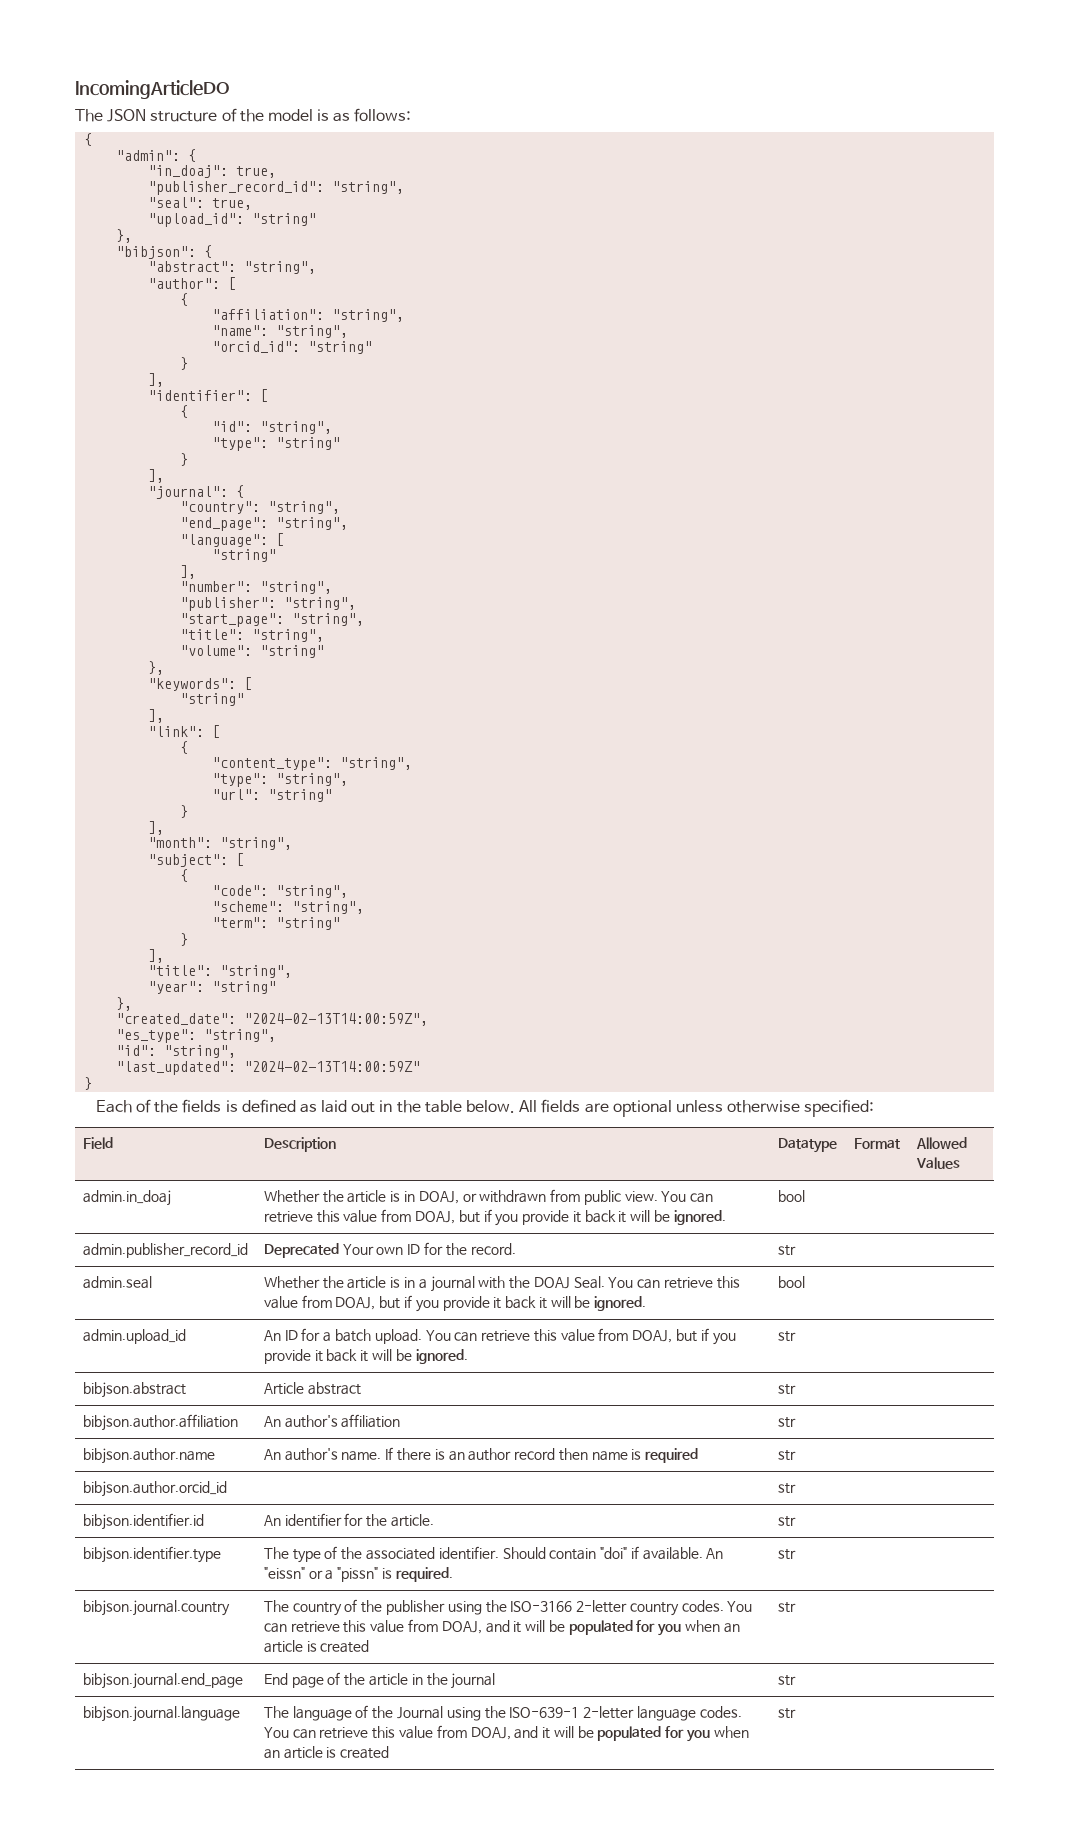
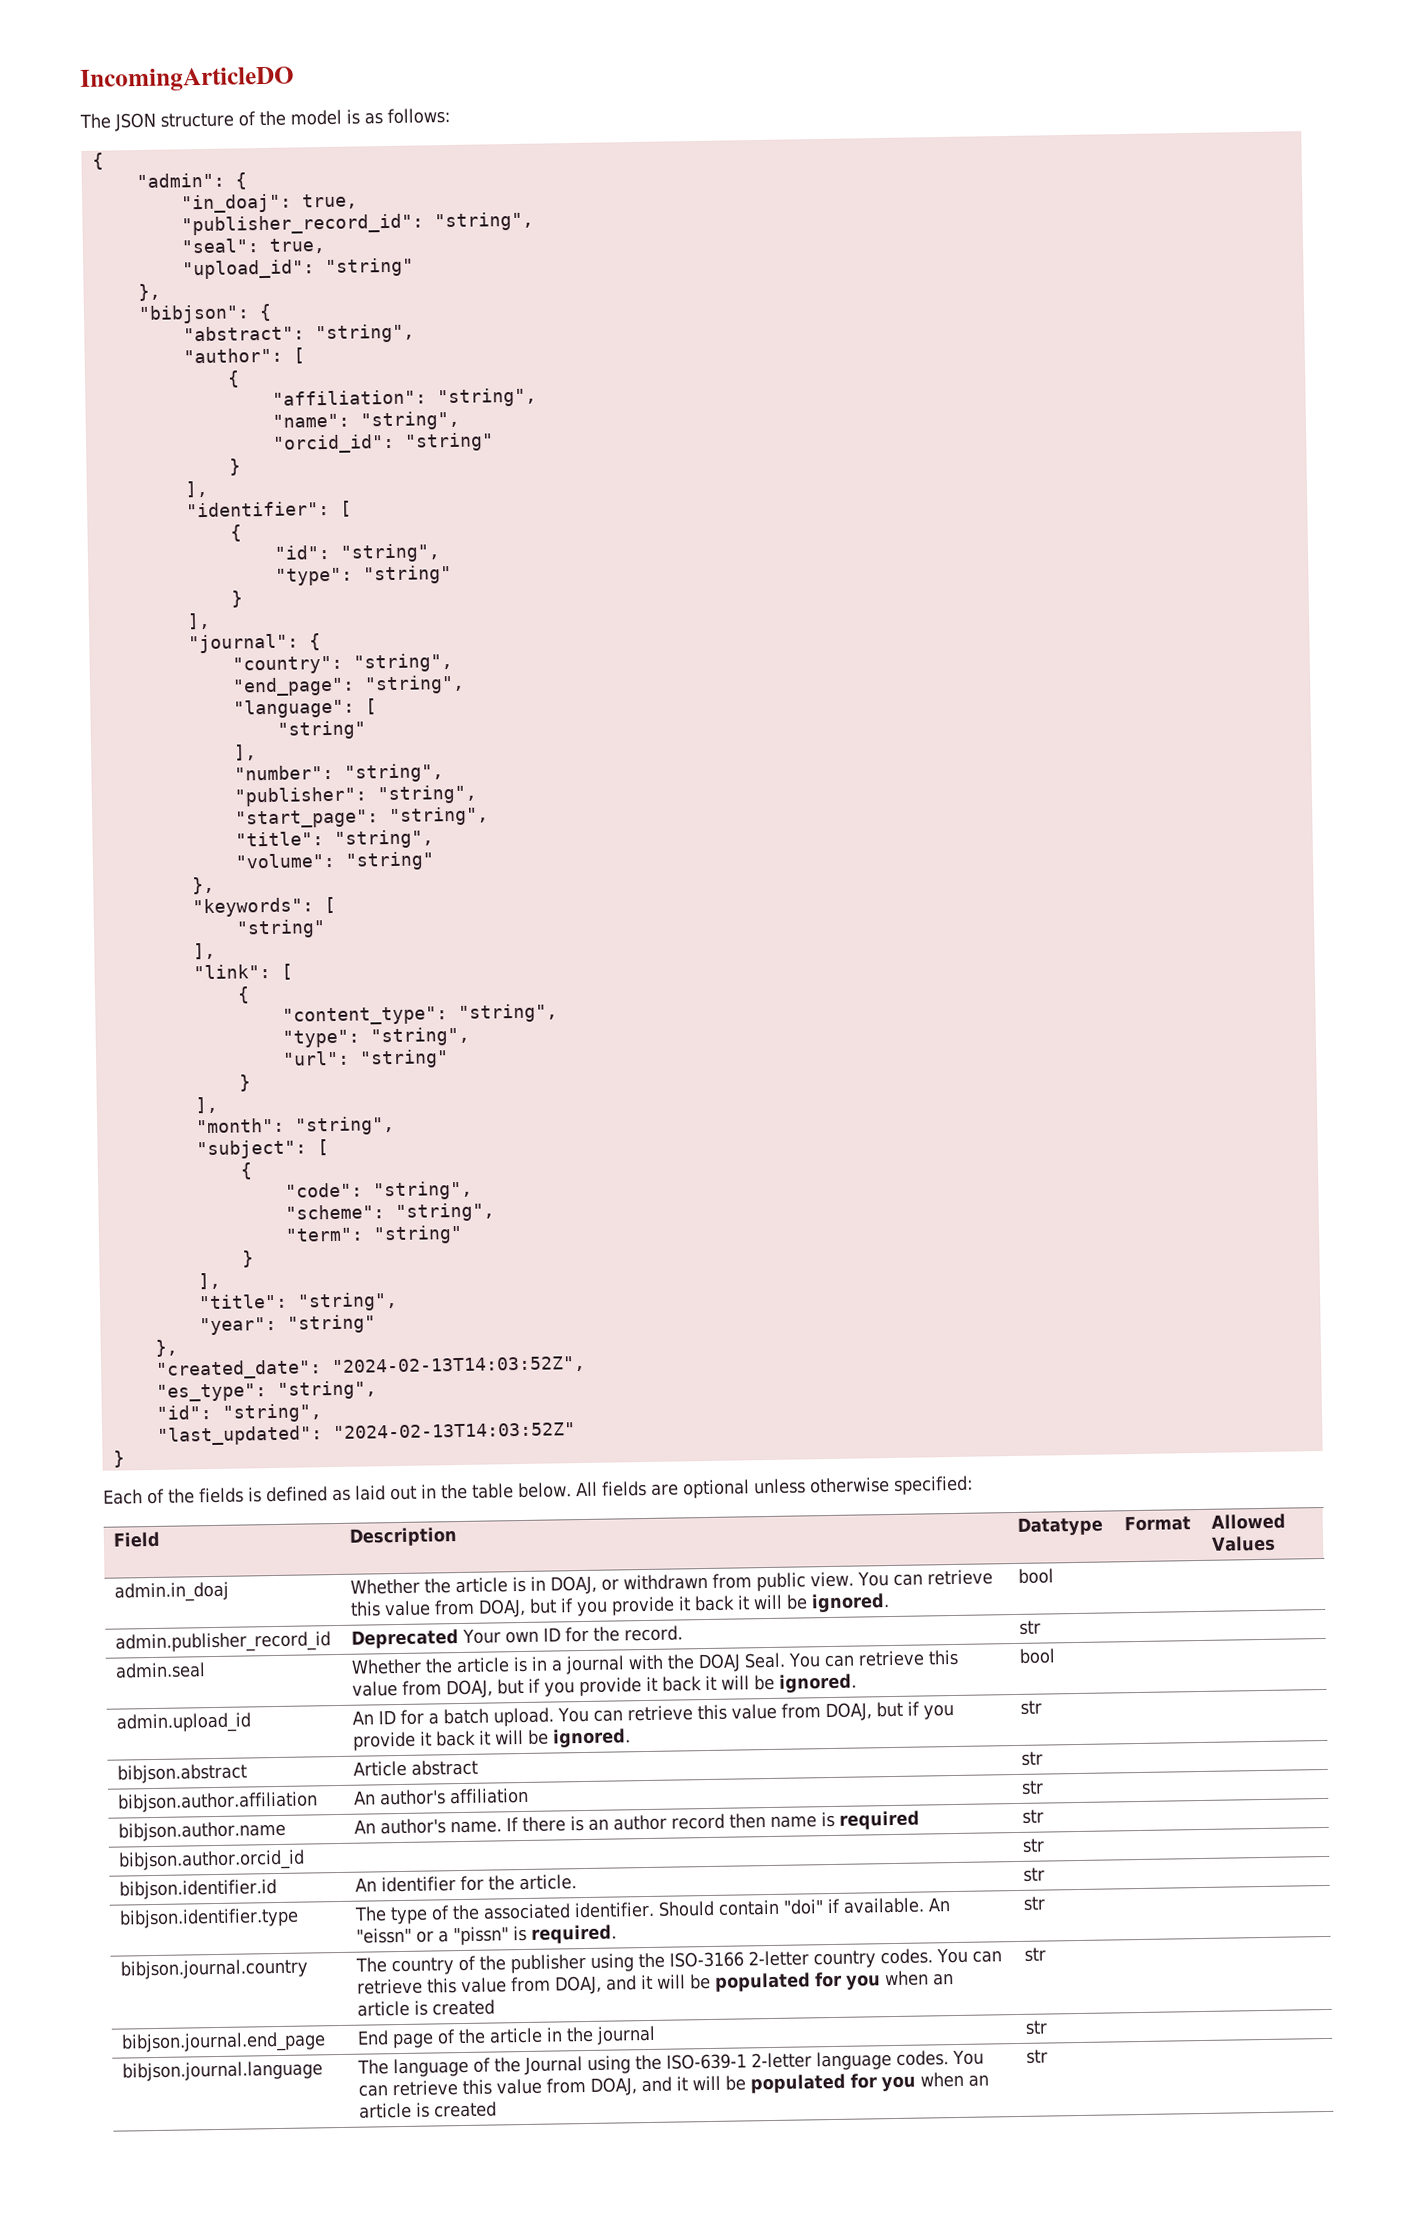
[244,1013,429,1026] "2024-02-13T14:00:59Z", -> [330,1355,586,1376] "2024-02-13T14:03:52Z",
[244,1061,421,1072] "2024-02-13T14:00:59Z" -> [332,1422,576,1440] "2024-02-13T14:03:52Z"

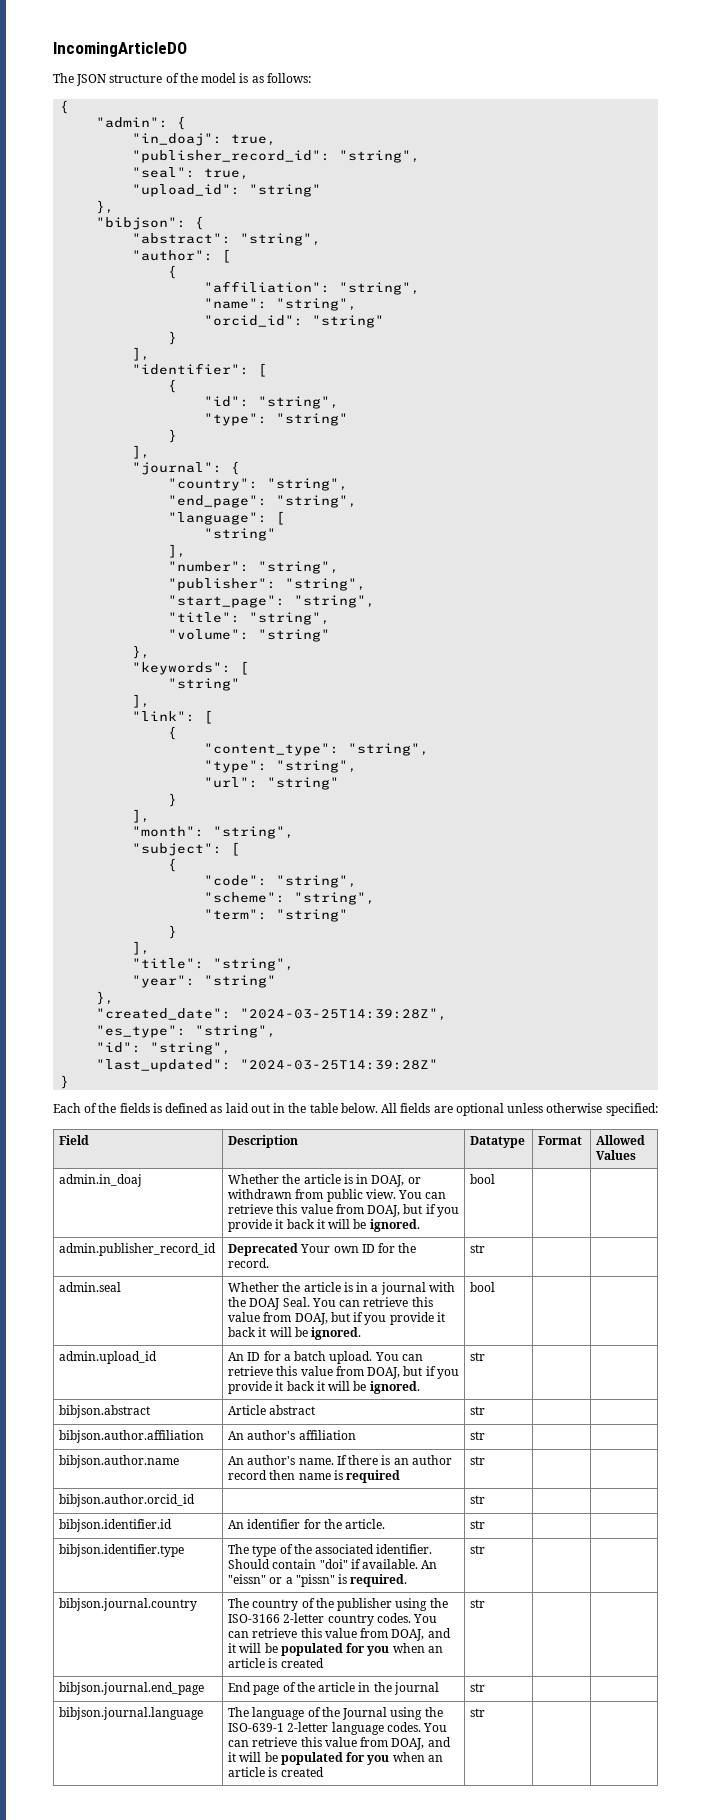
[330,1355,586,1376] "2024-02-13T14:03:52Z", -> [240,1008,448,1021] "2024-03-25T14:39:28Z",
[332,1422,576,1440] "2024-02-13T14:03:52Z" -> [240,1059,439,1070] "2024-03-25T14:39:28Z"

